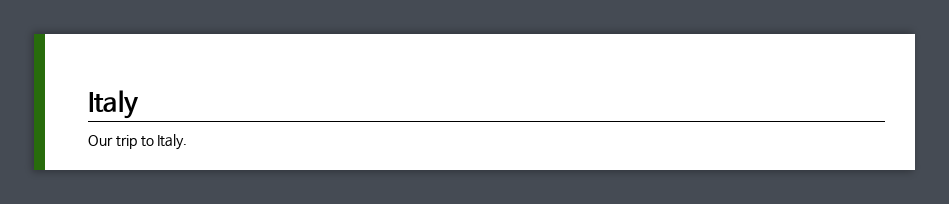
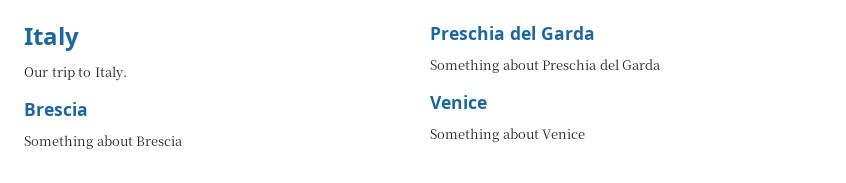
(188, 142) none -> [24,102,88,116] [24,135,184,149] [430,26,595,40] [430,59,662,73] [430,95,487,109] [430,128,586,142] // Brescia // Something about Brescia // Preschia del Garda // Something about Preschia del Garda // Venice // Something about Venice

